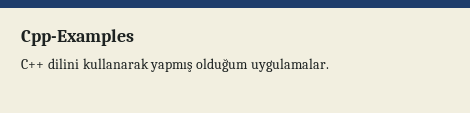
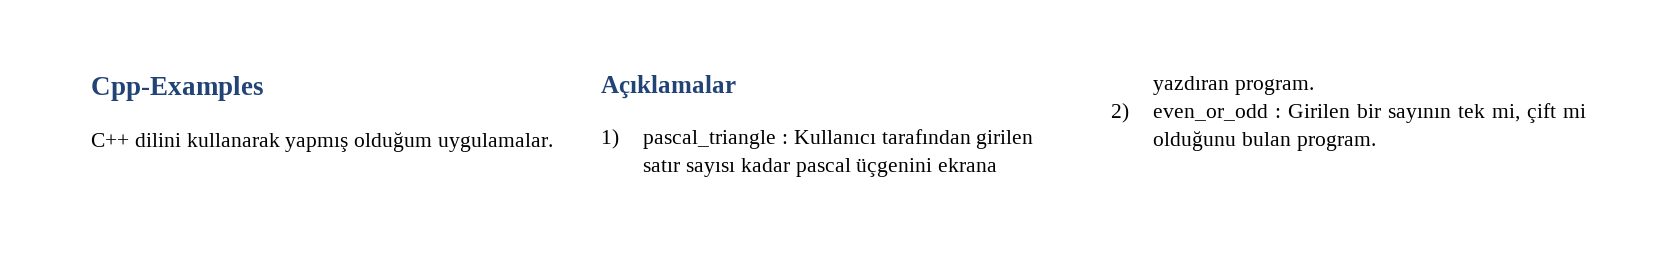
(329, 65) none -> [601,75,736,99] [601,129,1034,149] [643,158,998,177] [1153,76,1314,95] [1111,103,1586,123] [1153,131,1376,151] // Açıklamalar // 1) pascal_triangle : Kullanıcı tarafından girilen satır sayısı kadar pascal üçgenini ekrana yazdıran program. // 2) even_or_odd : Girilen bir sayının tek mi, çift mi olduğunu bulan program.

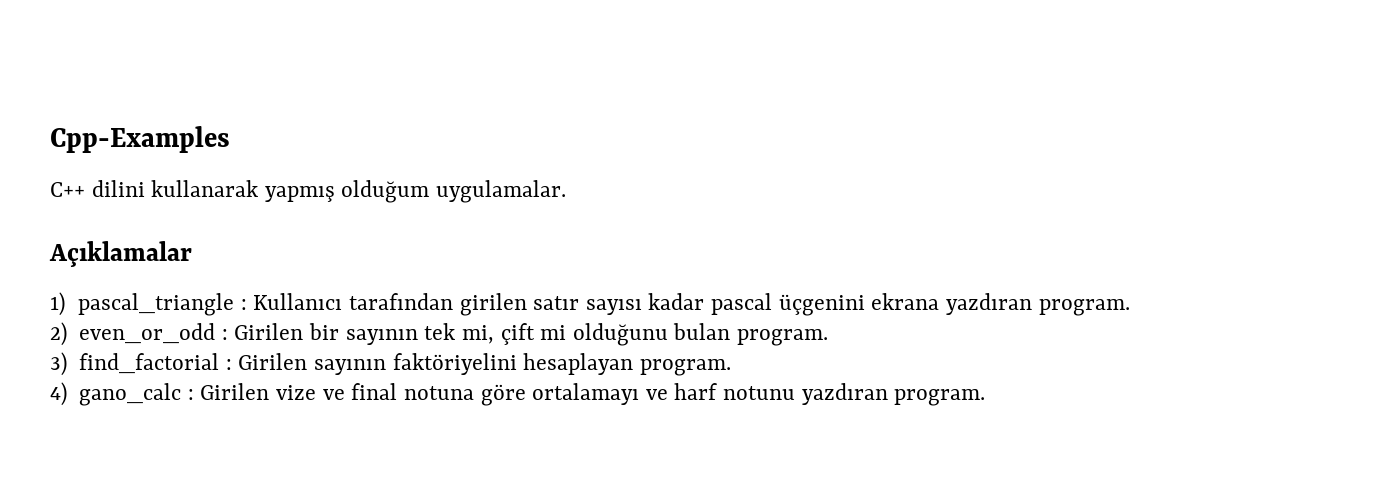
(1376, 143) none -> [50,352,731,376] [50,382,986,406] // 3) find_factorial : Girilen sayının faktöriyelini hesaplayan program. // 4) gano_calc : Girilen vize ve final notuna göre ortalamayı ve harf notunu yazdıran program.

